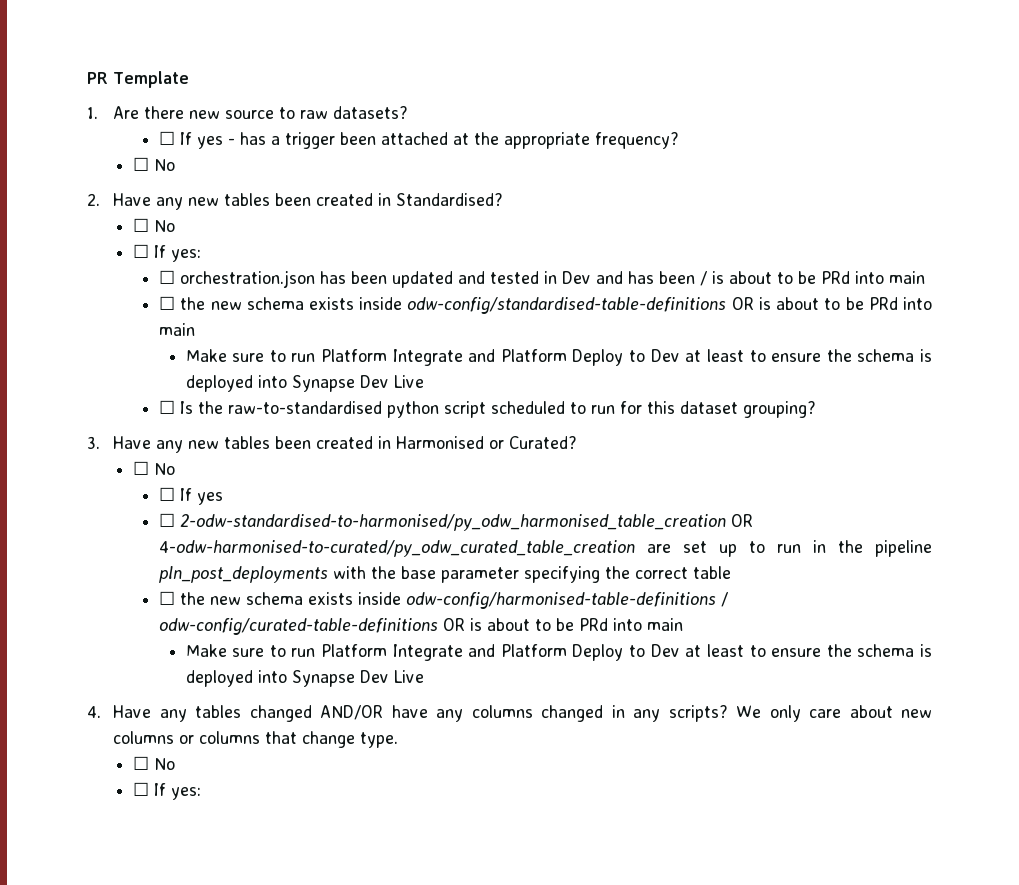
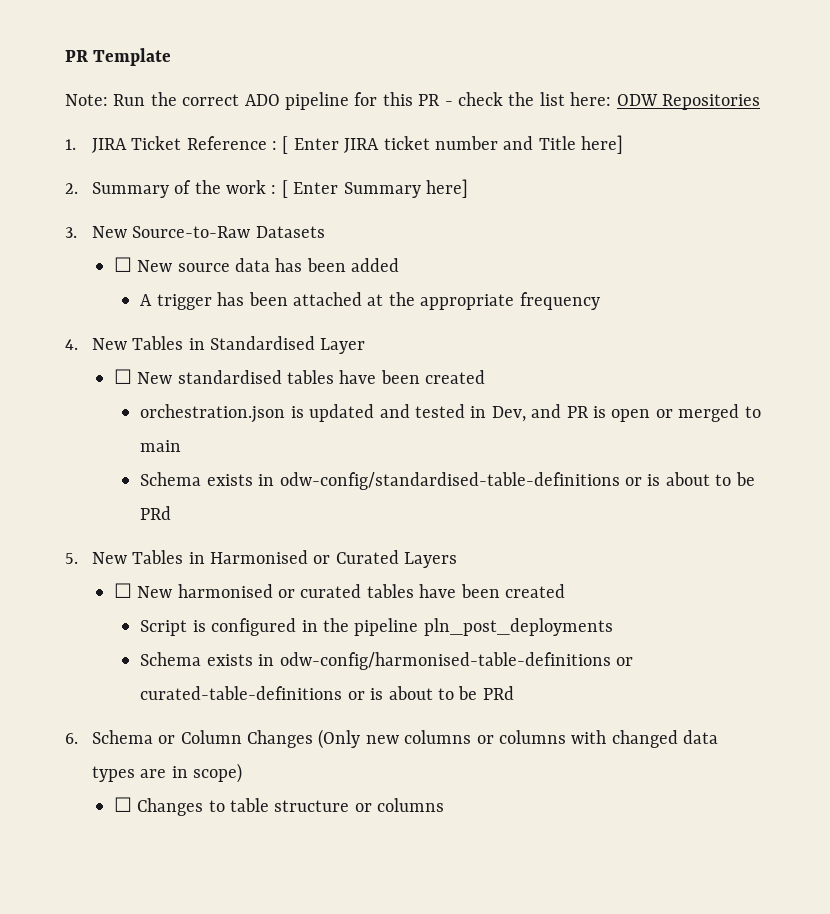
[87,106,409,119] [159,131,336,149] 1. Are there new source to raw datasets? // ☐ If yes - has a trigger -> [65,92,760,110] [65,135,624,154] [65,179,468,198] [65,226,325,238] [113,257,400,272] [140,292,245,310] Note: Run the correct ADO pipeline for this PR - check the list here: ODW Repositories // 1. JIRA Ticket Reference : [ Enter JIRA ticket number and Title here] // 2. Summary of the work : [ Enter Summary here] // 3. New Source-to-Raw Datasets // ☐ New source data has been added // A trigger has
[595,132,680,149] [132,157,175,171] [87,193,504,210] [132,218,175,232] [132,244,201,262] [159,270,926,288] [159,296,933,314] [159,323,196,336] [185,349,933,366] [185,375,424,392] [159,400,817,418] [87,436,578,453] [132,461,175,475] [159,487,224,505] [159,513,754,531] [159,540,933,557] [159,566,732,583] [159,591,729,609] [159,618,684,635] [185,644,933,661] [185,670,424,687] [87,705,932,722] [113,731,399,748] [132,756,175,770] [132,782,201,800] frequency? // ☐ No // 2. Have any new tables been created in Standardised? // ☐ No // ☐ If yes: // ☐ orchestration.json has been updated and tested in Dev and has been / is about to be PRd into main // ☐ the new schema exists inside odw-config/standardised-table-definitions OR is about to be PRd into main // Make sure to run Platform Integrate and Platform Deploy to Dev at least to ensure the schema is deployed into Synapse Dev Live // ☐ Is the raw-to-standardised python script scheduled to run for this dataset grouping? // 3. Have any new tables been created in Harmonised or Curated? // ☐ No // ☐ If yes // ☐ 2-odw-standardised-to-harmonised/py_odw_harmonised_table_creation OR 4-odw-harmonised-to-curated/py_odw_curated_table_creation are set up to run in the pipeline pln_post_deployments with the base parameter specifying the correct table // ☐ the new schema exists inside odw-config/harmonised-table-definitions / odw-config/curated-table-definitions OR is about to be PRd into main // Make sure to run Platform Integrate and Platform Deploy to Dev at least to ensure the schema is deployed into Synapse Dev Live // 4. Have any tables changed AND/OR have any columns changed in any scripts? We only care about new columns or columns that change type. // ☐ No // ☐ If yes: -> [519,292,600,310] [65,336,366,354] [113,369,486,384] [140,404,761,423] [140,440,182,452] [140,472,755,490] [140,506,172,520] [65,550,458,568] [113,583,565,598] [140,618,613,636] [140,652,634,670] [140,686,514,700] [65,729,719,749] [91,763,242,783] [113,797,445,816] frequency // 4. New Tables in Standardised Layer // ☐ New standardised tables have been created // orchestration.json is updated and tested in Dev, and PR is open or merged to main // Schema exists in odw-config/standardised-table-definitions or is about to be PRd // 5. New Tables in Harmonised or Curated Layers // ☐ New harmonised or curated tables have been created // Script is configured in the pipeline pln_post_deployments // Schema exists in odw-config/harmonised-table-definitions or curated-table-definitions or is about to be PRd // 6. Schema or Column Changes (Only new columns or columns with changed data types are in scope) // ☐ Changes to table structure or columns

